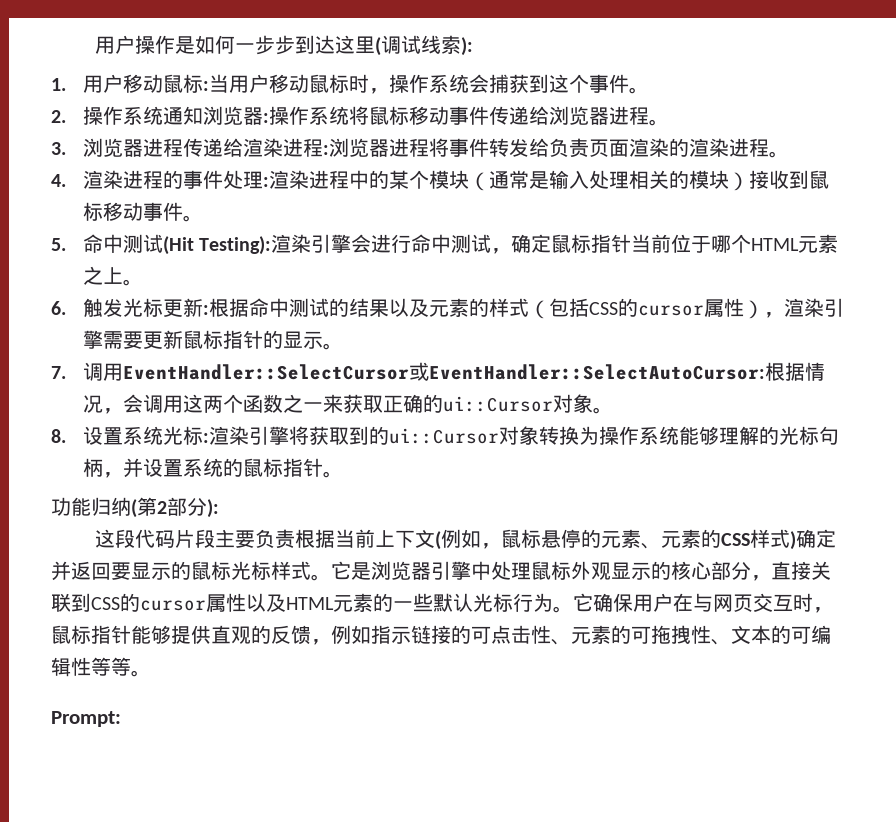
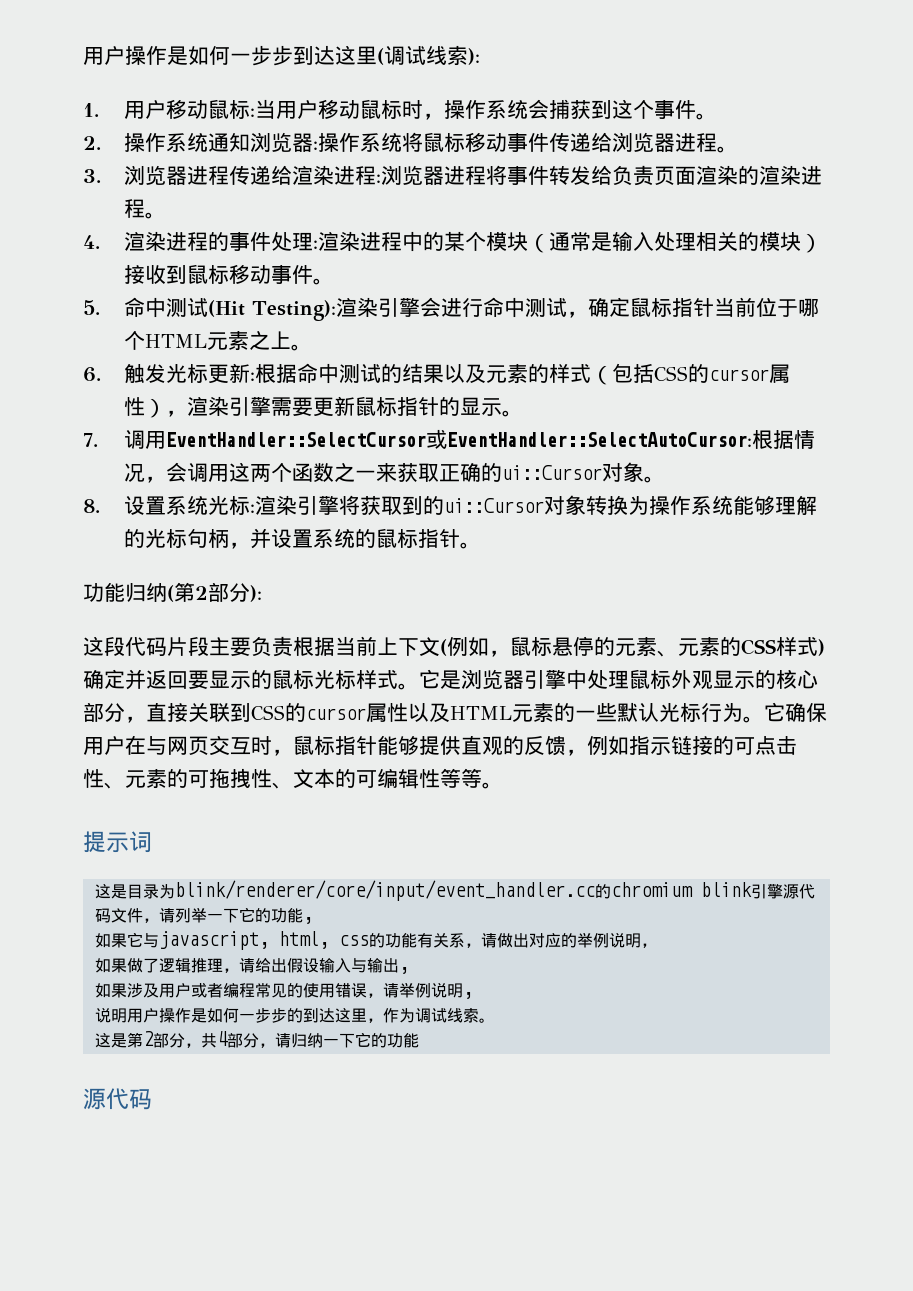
[51,711,121,727] Prompt: -> [83,831,152,853] [95,880,816,901] [95,907,314,924] [95,931,658,950] [95,957,410,974] [95,982,474,999] [95,1007,496,1023] [95,1031,420,1048] [83,1088,152,1110] 提示词 // 这是目录为blink/renderer/core/input/event_handler.cc的chromium blink引擎源代码文件，请列举一下它的功能, // 如果它与javascript, html, css的功能有关系，请做出对应的举例说明， // 如果做了逻辑推理，请给出假设输入与输出, // 如果涉及用户或者编程常见的使用错误，请举例说明, // 说明用户操作是如何一步步的到达这里，作为调试线索。 // 这是第2部分，共4部分，请归纳一下它的功能 // 源代码

